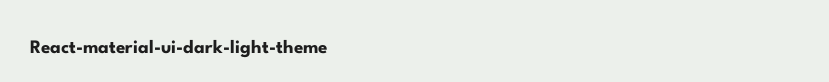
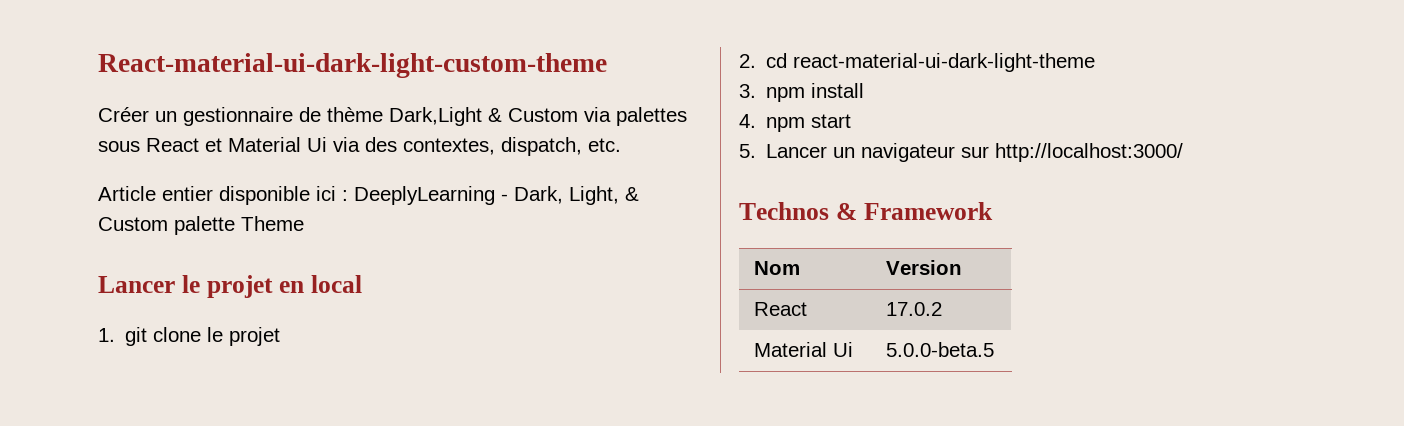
[30,39,327,58] React-material-ui-dark-light-theme -> [98,53,607,78] [98,107,687,126] [98,137,621,156] [98,186,639,205] [98,216,304,235] [98,275,362,298] [98,327,281,346] [739,53,1096,72] [739,83,865,102] [739,114,852,132] [739,143,1184,162] [739,202,993,220] [754,261,801,275] [886,260,963,275] [754,302,808,316] [886,302,943,316] [754,342,854,357] [886,342,995,357] React-material-ui-dark-light-custom-theme // Créer un gestionnaire de thème Dark,Light & Custom via palettes sous React et Material Ui via des contextes, dispatch, etc. // Article entier disponible ici : DeeplyLearning - Dark, Light, & Custom palette Theme // Lancer le projet en local // 1. git clone le projet // 2. cd react-material-ui-dark-light-theme // 3. npm install // 4. npm start // 5. Lancer un navigateur sur http://localhost:3000/ // Technos & Framework // Nom | Version // React | 17.0.2 // Material Ui | 5.0.0-beta.5

